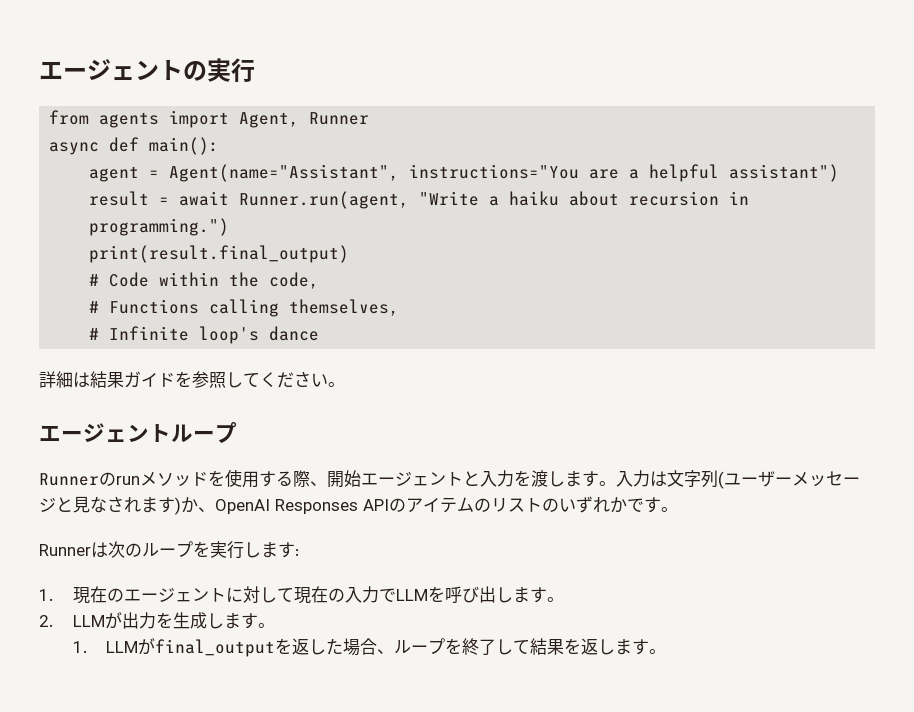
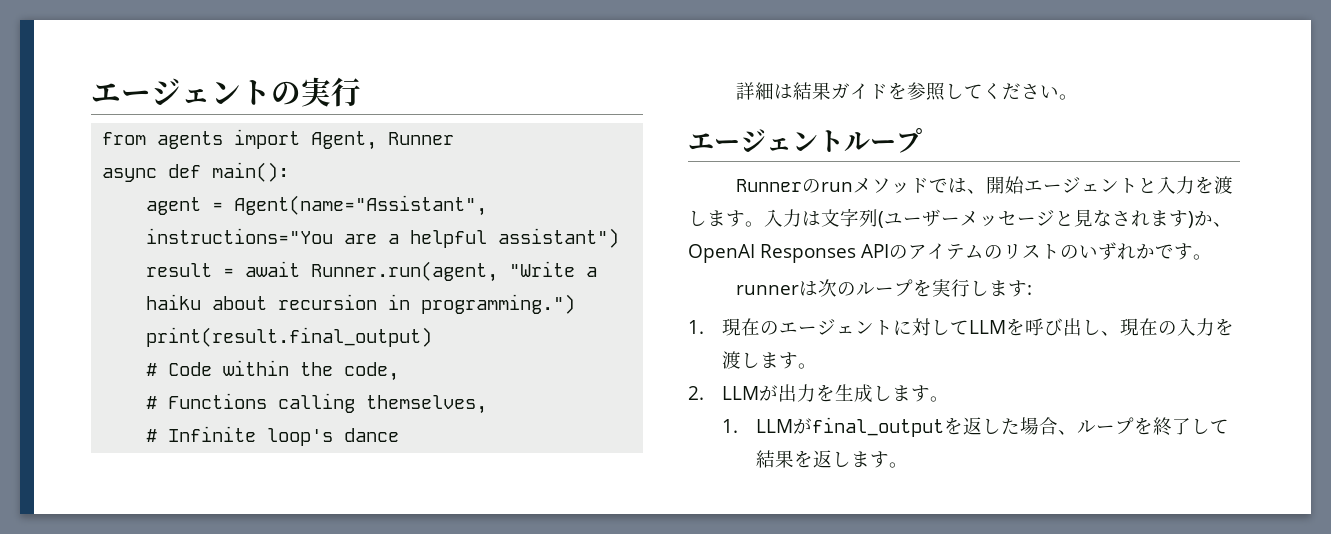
[208,469,310,488] を使用する際 -> [928,178,967,193] では
[39,544,91,556] Runner -> [735,285,799,295] runner
[293,586,496,604] 現在の入力でLLMを呼び出 -> [969,318,1235,336] [722,351,742,369] LLMを呼び出し、現在の入力を渡

